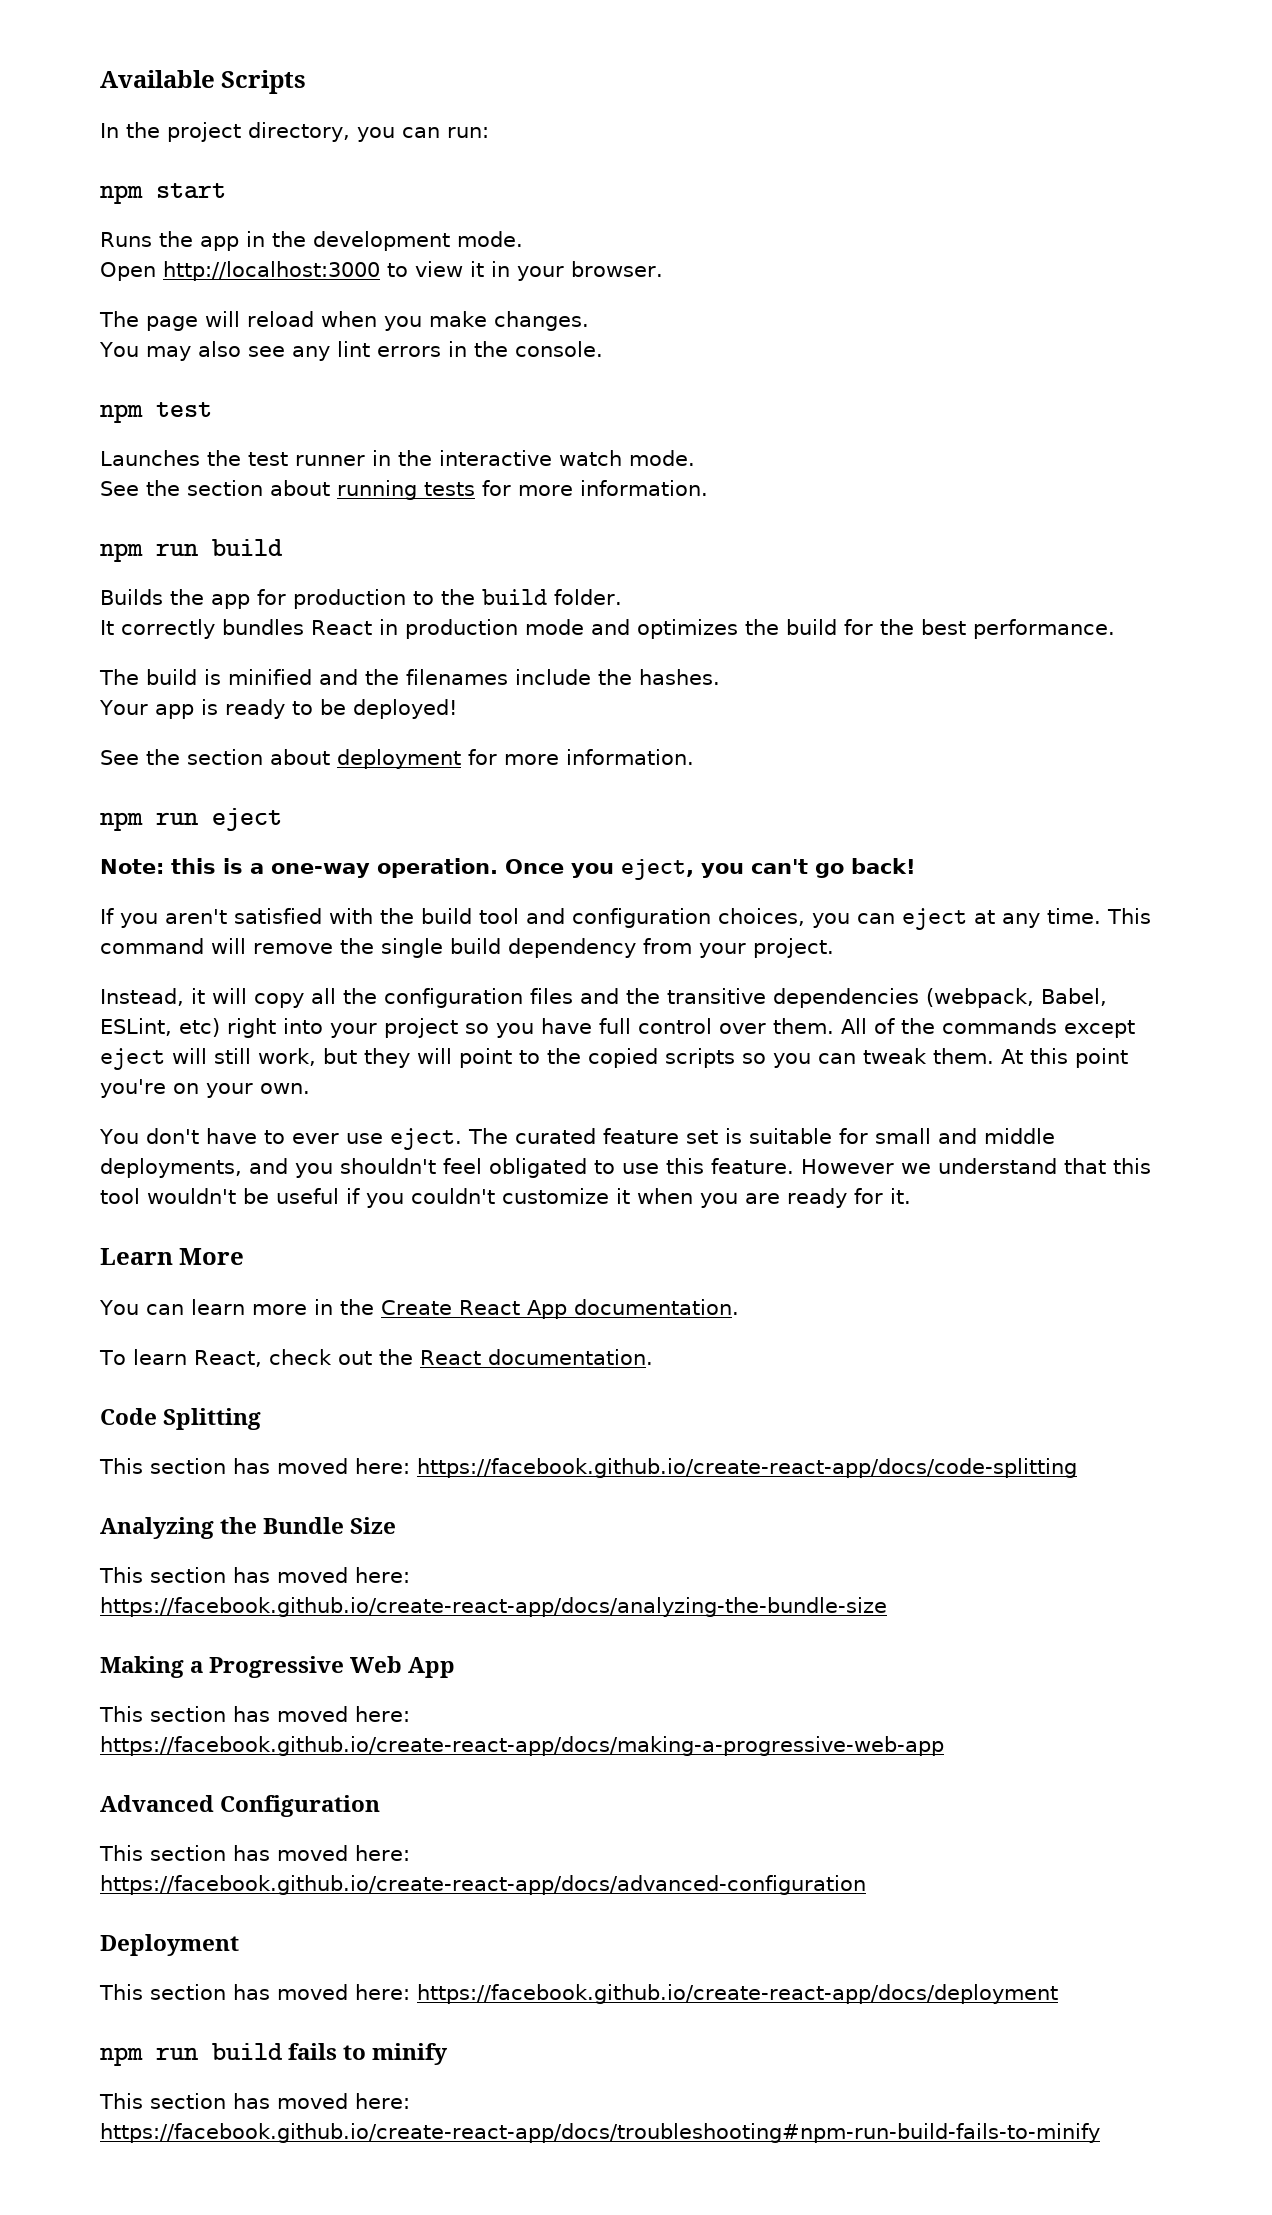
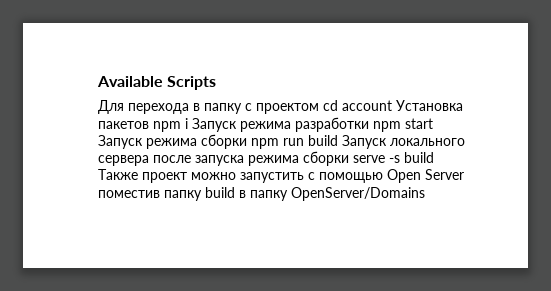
[100,122,489,142] [100,183,226,204] [100,231,523,251] [100,261,663,281] [99,311,589,331] [99,341,603,361] [100,402,212,423] [100,450,695,466] [100,480,708,500] [100,539,283,562] [100,589,622,609] [100,619,1115,639] [99,669,720,685] [99,699,457,719] [100,749,694,769] [100,808,282,831] [100,858,916,880] [100,908,1151,930] [100,938,834,958] [100,988,1107,1008] [100,1018,1135,1038] [100,1048,1128,1070] [100,1079,310,1098] [99,1128,1055,1150] [100,1158,1151,1178] [100,1188,911,1208] [100,1248,245,1265] [99,1299,739,1319] [99,1349,653,1367] [100,1408,262,1430] [99,1458,1077,1478] [100,1517,397,1539] [99,1567,410,1583] [100,1597,887,1617] [100,1656,456,1678] [99,1706,410,1722] [100,1736,944,1756] [100,1795,381,1817] [99,1845,410,1861] [100,1875,866,1895] [100,1934,239,1956] [99,1984,1058,2004] [100,2043,449,2066] [99,2093,410,2109] [100,2123,1100,2143] In the project directory, you can run: // npm start // Runs the app in the development mode. // Open http://localhost:3000 to view it in your browser. // The page will reload when you make changes. // You may also see any lint errors in the console. // npm test // Launches the test runner in the interactive watch mode. // See the section about running tests for more information. // npm run build // Builds the app for production to the build folder. // It correctly bundles React in production mode and optimizes the build for the best performance. // The build is minified and the filenames include the hashes. // Your app is ready to be deployed! // See the section about deployment for more information. // npm run eject // Note: this is a one-way operation. Once you eject, you can't go back! // If you aren't satisfied with the build tool and configuration choices, you can eject at any time. This command will remove the single build dependency from your project. // Instead, it will copy all the configuration files and the transitive dependencies (webpack, Babel, ESLint, etc) right into your project so you have full control over them. All of the commands except eject will still work, but they will point to the copied scripts so you can tweak them. At this point you're on your own. // You don't have to ever use eject. The curated feature set is suitable for small and middle deployments, and you shouldn't feel obligated to use this feature. However we understand that this tool wouldn't be useful if you couldn't customize it when you are ready for it. // Learn More // You can learn more in the Create React App documentation. // To learn React, check out the React documentation. // Code Splitting // This section has moved here: https://facebook.github.io/create-react-app/docs/code-splitting // Analyzing the Bundle Size // This section has moved here: https://facebook.github.io/create-react-app/docs/analyzing-the-bundle-size // Making a Progressive Web App // This section has moved here: https://facebook.github.io/create-react-app/docs/making-a-progressive-web-app // Advanced Configuration // This section has moved here: https://facebook.github.io/create-react-app/docs/advanced-configuration // Deployment // This section has moved here: https://facebook.github.io/create-react-app/docs/deployment // npm run build fails to minify // This section has moved here: https://facebook.github.io/create-react-app/docs/troubleshooting#npm-run-build-fails-to-minify -> [98,100,463,114] [98,117,433,132] [98,134,465,149] [98,151,434,166] [98,169,464,183] [98,187,425,201] Для перехода в папку с проектом cd account Установка пакетов npm i Запуск режима разработки npm start Запуск режима сборки npm run build Запуск локального сервера после запуска режима сборки serve -s build Также проект можно запустить с помощью Open Server поместив папку build в папку OpenServer/Domains

